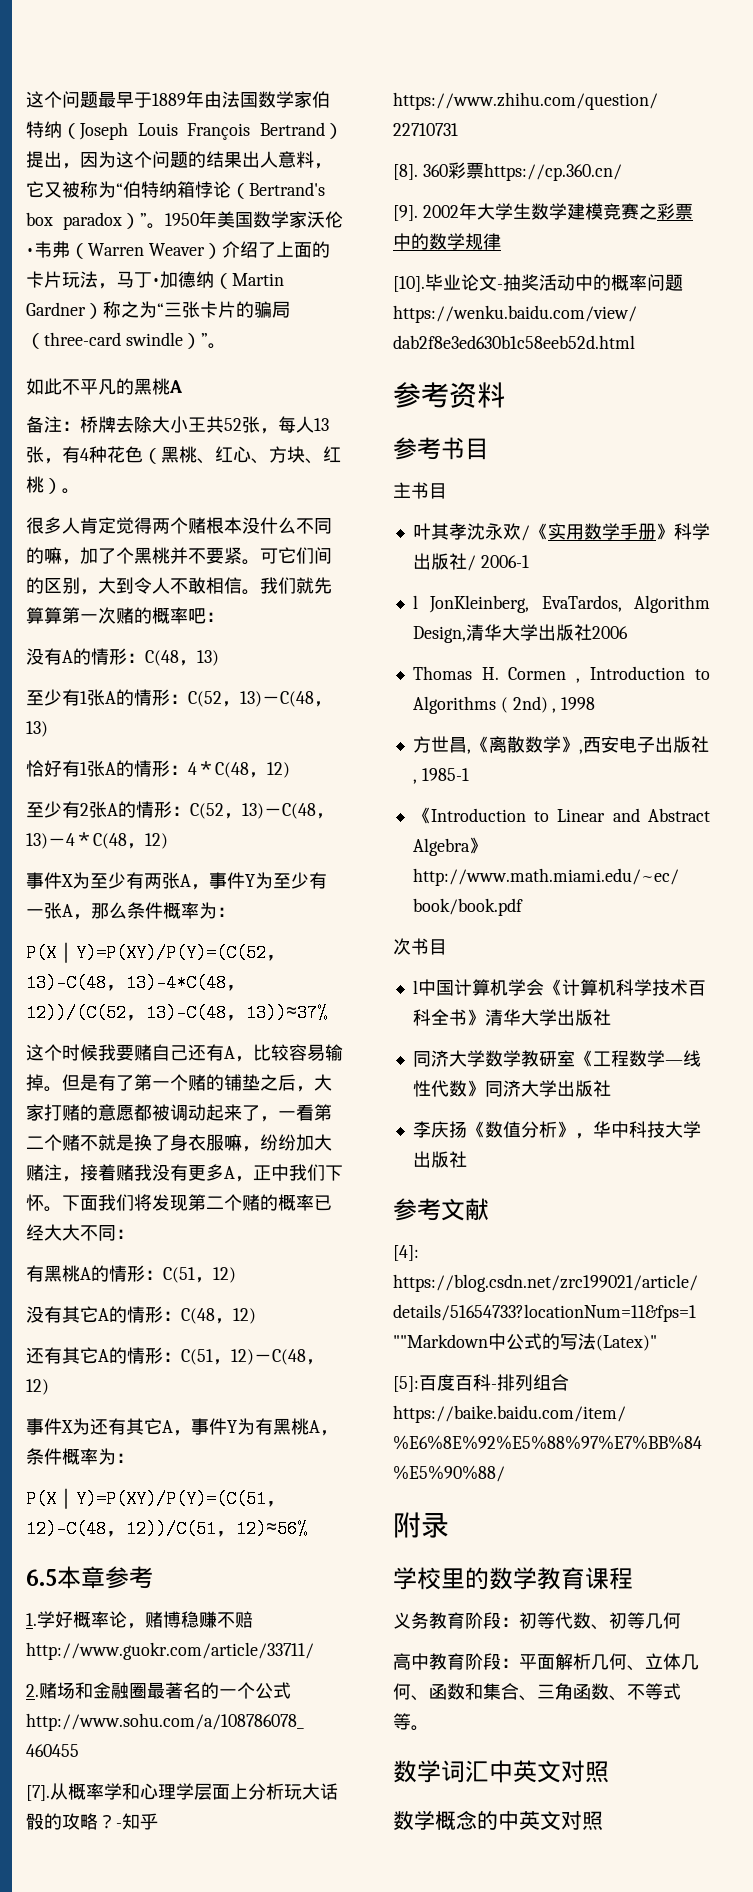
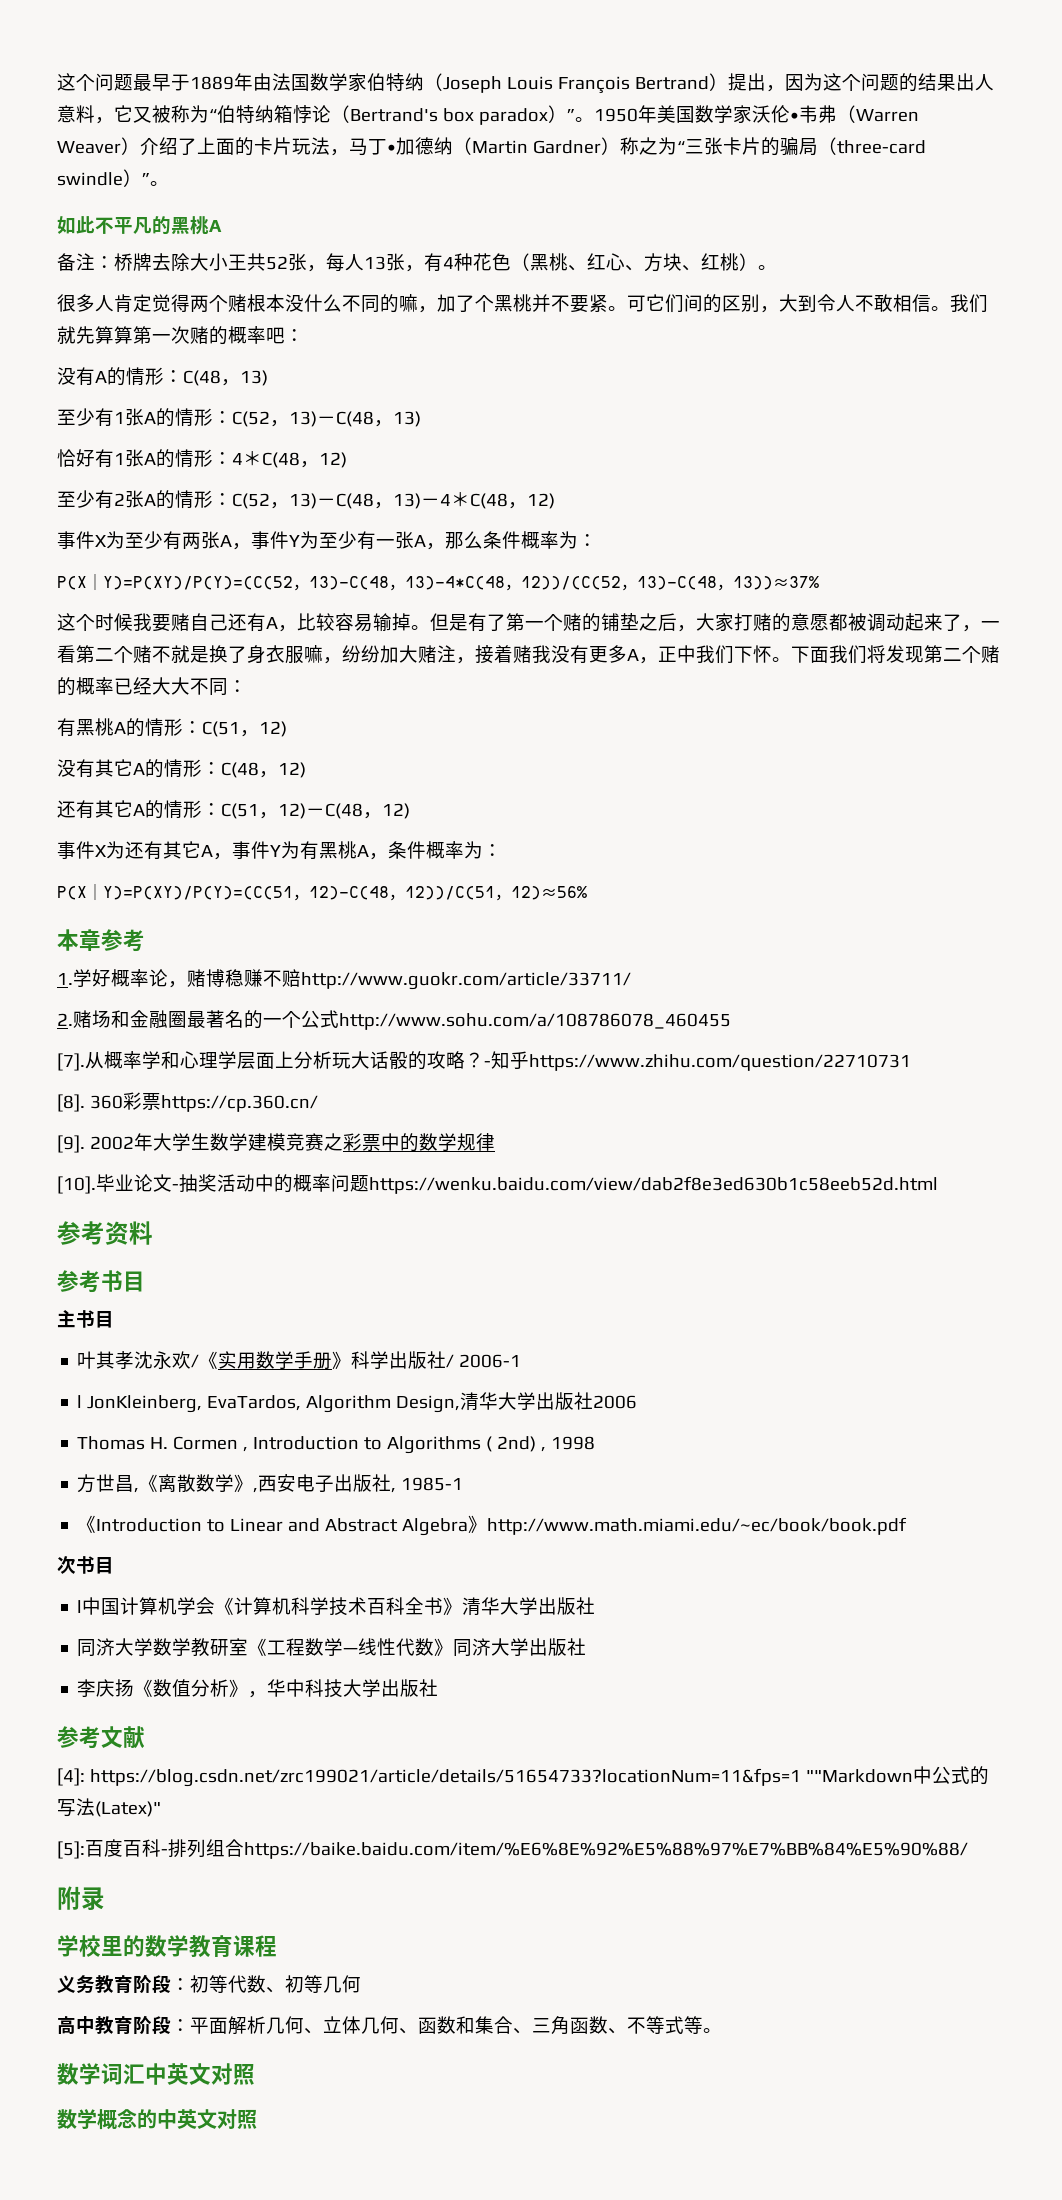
[26,1569,57,1586] 6.5 -> (587, 893) none

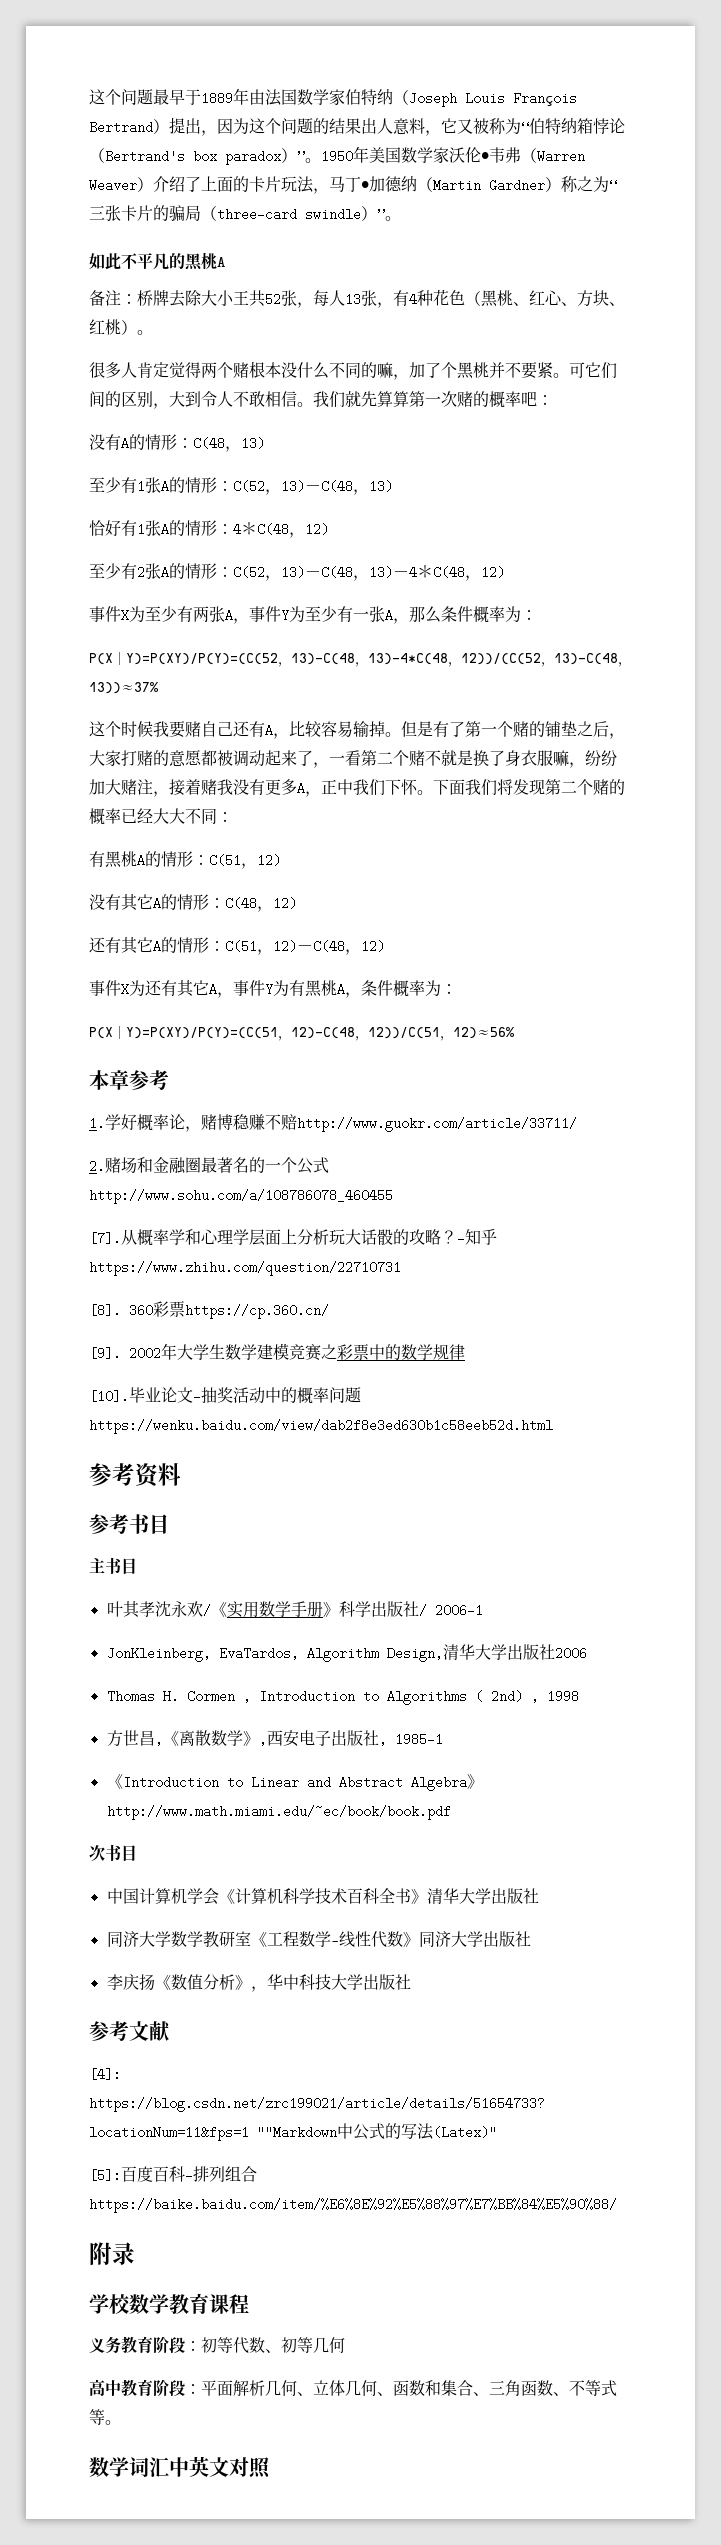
[77,1395,83,1408] l -> (483, 1610) none
[77,1600,83,1613] l -> (137, 1853) none
[101,1935,145,1957] 里的 -> (130, 2304) none
[57,2109,257,2130] // 数学概念的中英文对照 -> (271, 2468) none

